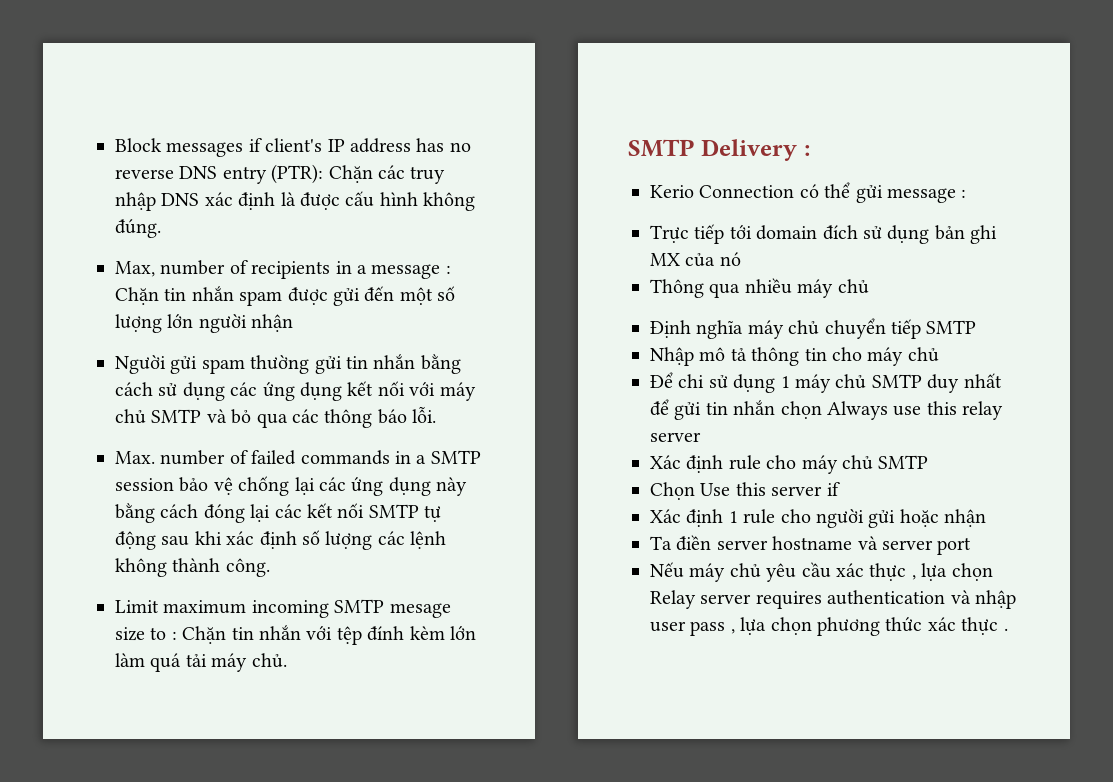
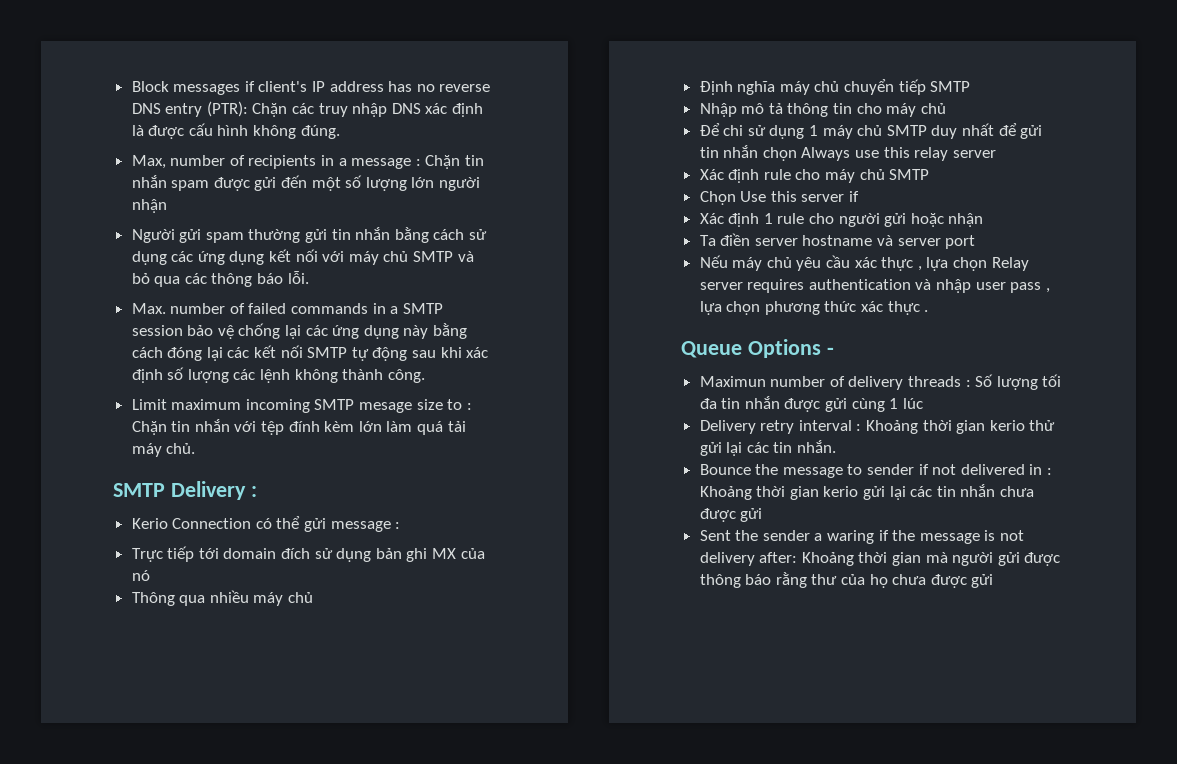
(1008, 629) none -> [681,339,834,358] [699,374,1062,390] [699,396,923,412] [699,420,1056,434] [699,440,837,456] [699,464,1053,478] [699,484,1035,500] [699,508,763,522] [699,530,1025,544] [699,552,1061,566] [699,572,994,588] // Queue Options - // Maximun number of delivery threads : Số lượng tối đa tin nhắn được gửi cùng 1 lúc // Delivery retry interval : Khoảng thời gian kerio thử gửi lại các tin nhắn. // Bounce the message to sender if not delivered in : Khoảng thời gian kerio gửi lại các tin nhắn chưa được gửi // Sent the sender a waring if the message is not delivery after: Khoảng thời gian mà người gửi được thông báo rằng thư của họ chưa được gửi

